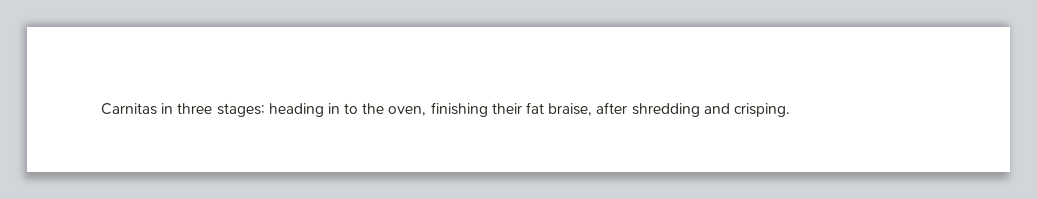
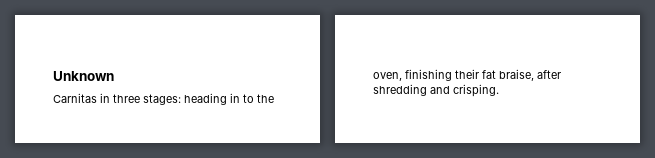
(101, 109) none -> [53,71,114,81] Unknown //

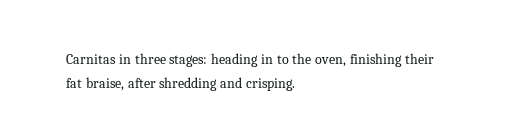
[53,71,114,81] Unknown // -> (66, 59) none

